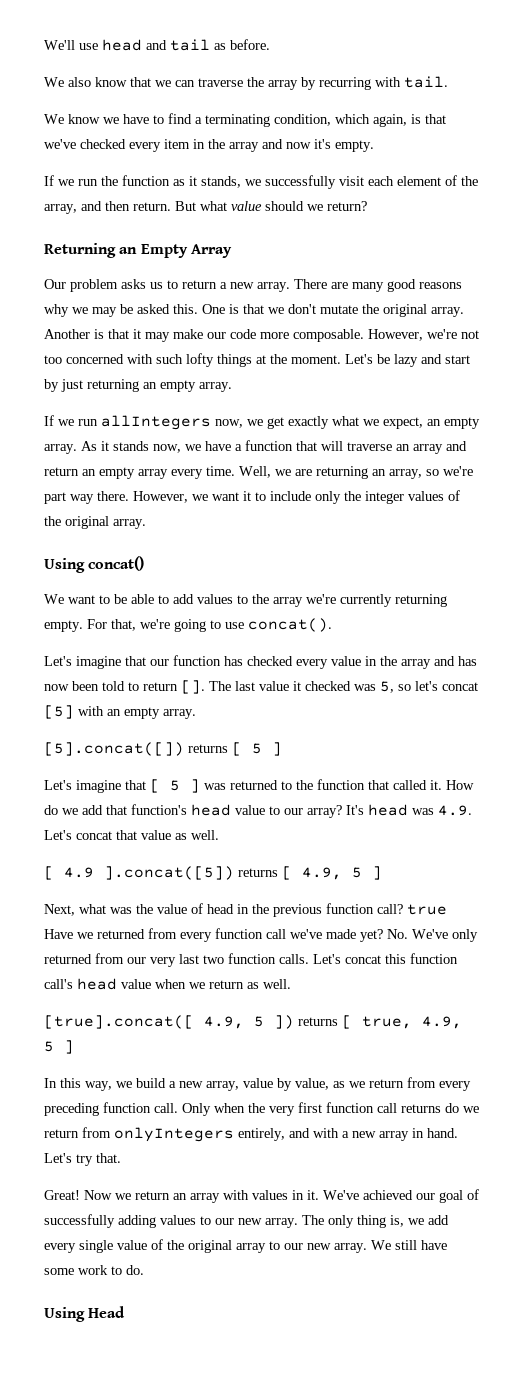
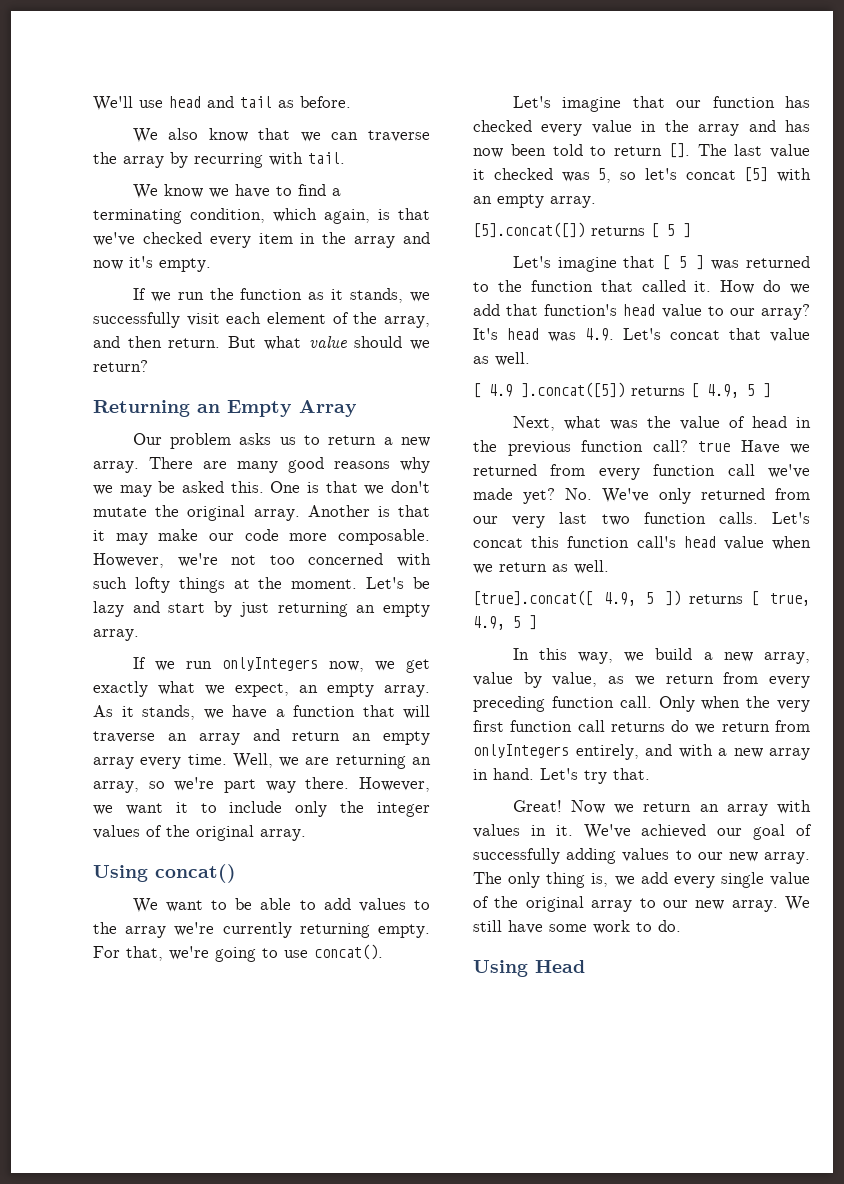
[101,415,211,430] allIntegers -> [221,657,318,671] onlyIntegers
[113,441,181,453] stands now, -> [142,705,195,720] stands,

